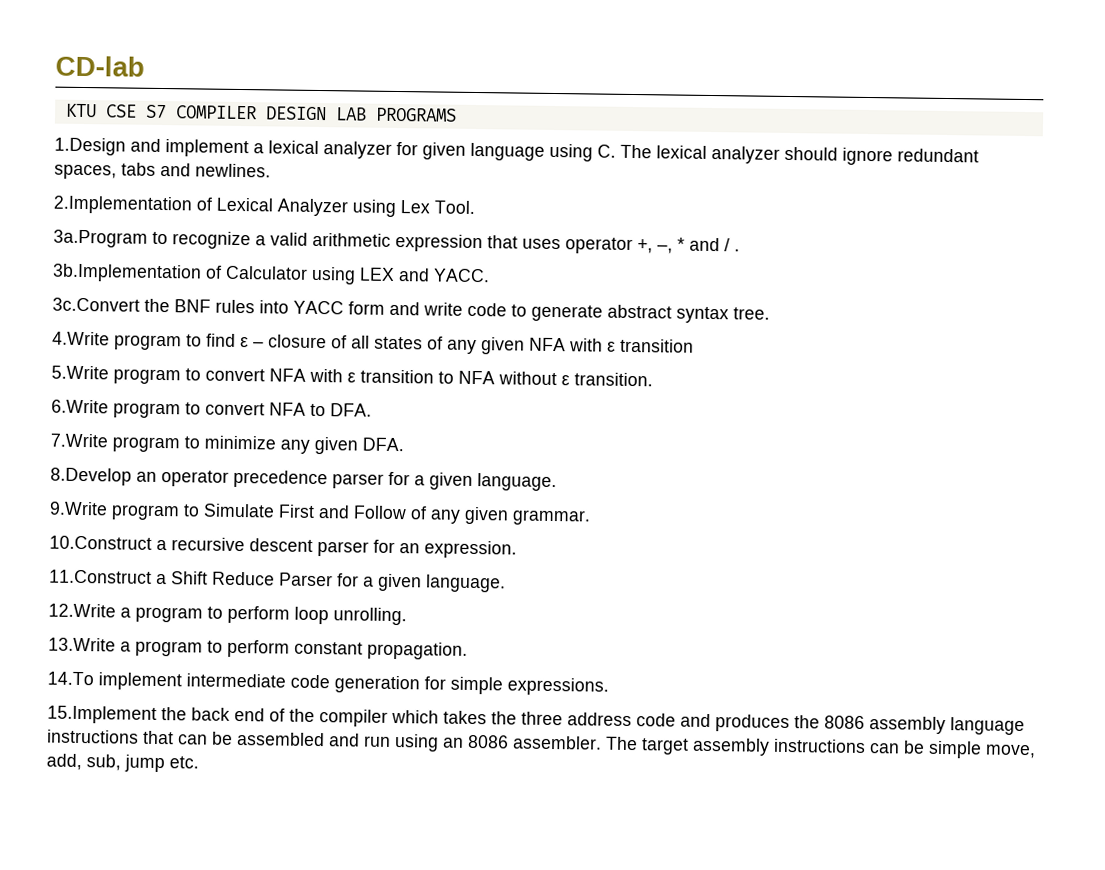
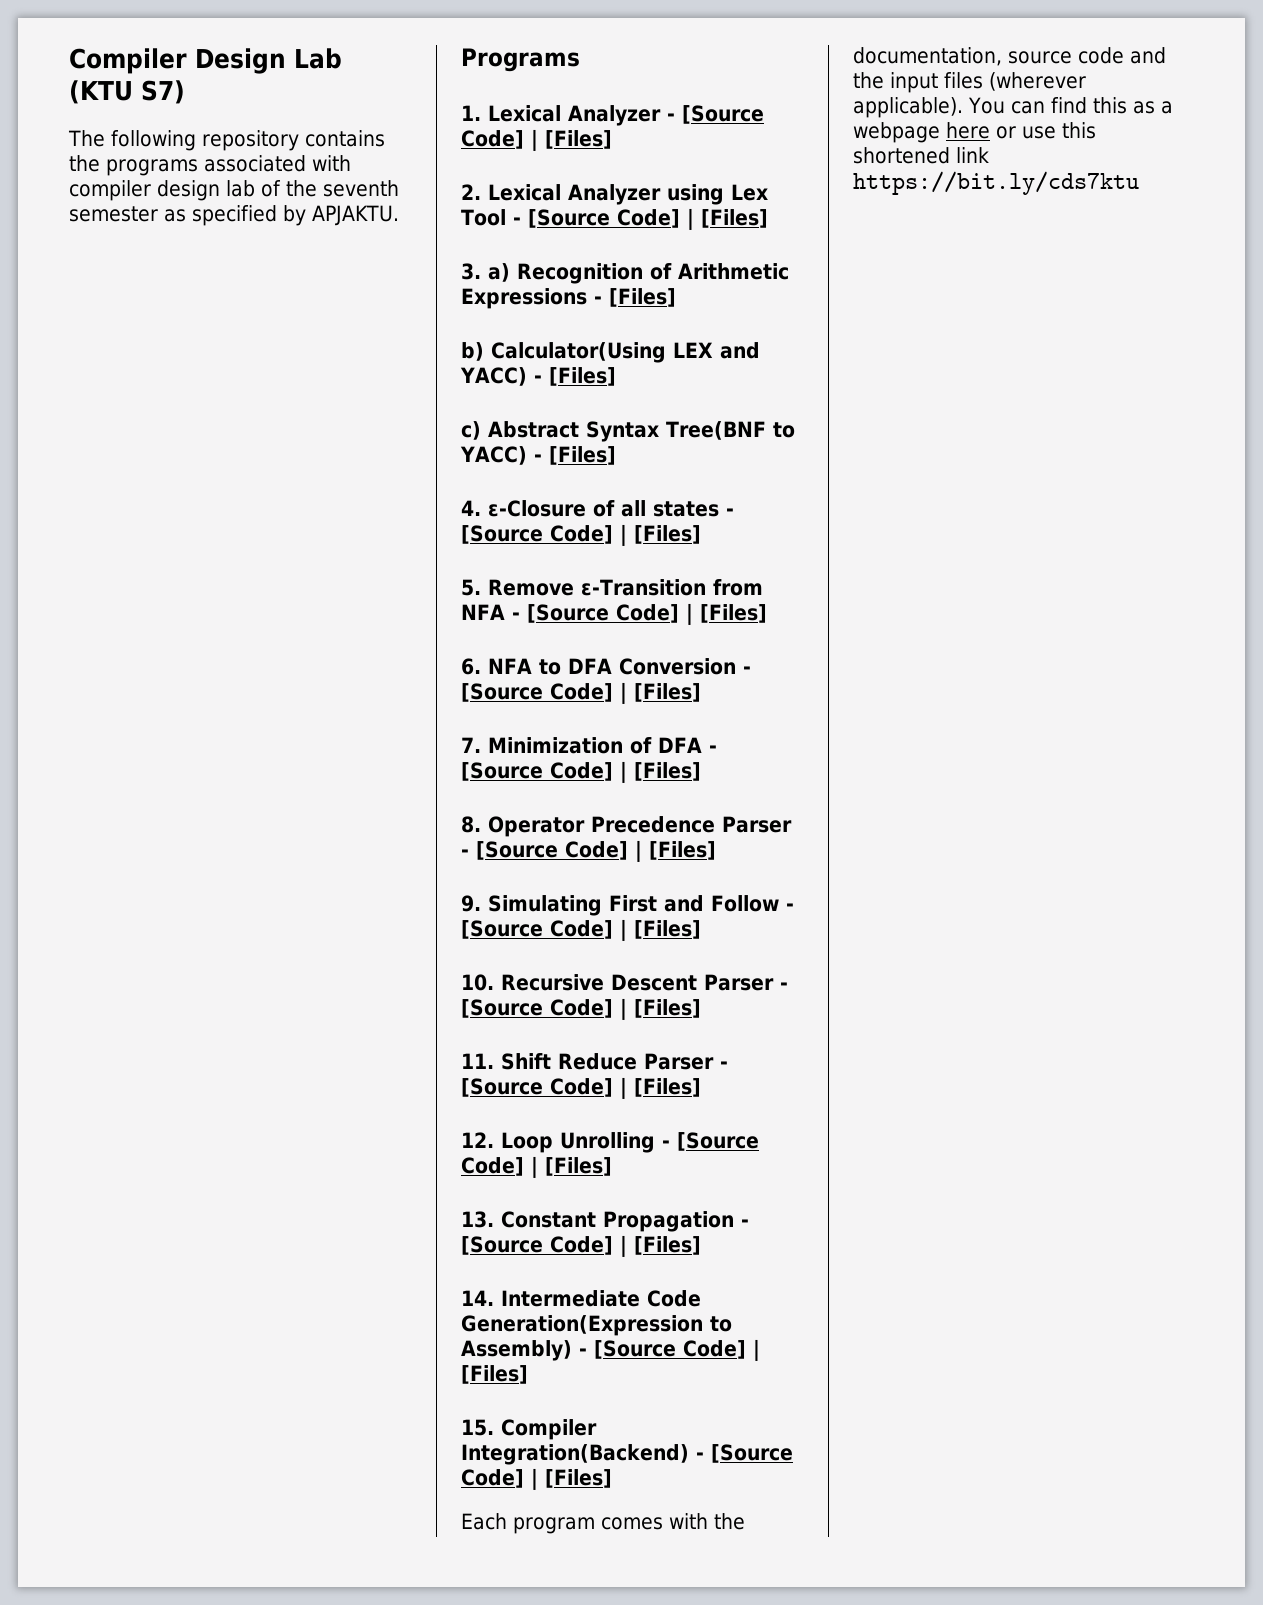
[55,55,145,77] [65,103,457,122] [54,137,979,166] [54,162,271,180] [53,195,475,217] [53,229,740,255] [52,263,490,285] [52,297,770,324] [52,331,694,355] [51,365,653,387] [51,399,372,419] [50,433,404,455] [50,467,557,492] [49,501,591,526] [49,535,517,559] [49,569,506,593] [48,603,407,626] [48,637,468,660] [47,671,609,696] [47,705,1025,736] [47,729,1036,759] [46,753,199,773] CD-lab // KTU CSE S7 COMPILER DESIGN LAB PROGRAMS // 1.Design and implement a lexical analyzer for given language using C. The lexical analyzer should ignore redundant spaces, tabs and newlines. // 2.Implementation of Lexical Analyzer using Lex Tool. // 3a.Program to recognize a valid arithmetic expression that uses operator +, –, * and / . // 3b.Implementation of Calculator using LEX and YACC. // 3c.Convert the BNF rules into YACC form and write code to generate abstract syntax tree. // 4.Write program to find ε – closure of all states of any given NFA with ε transition // 5.Write program to convert NFA with ε transition to NFA without ε transition. // 6.Write program to convert NFA to DFA. // 7.Write program to minimize any given DFA. // 8.Develop an operator precedence parser for a given language. // 9.Write program to Simulate First and Follow of any given grammar. // 10.Construct a recursive descent parser for an expression. // 11.Construct a Shift Reduce Parser for a given language. // 12.Write a program to perform loop unrolling. // 13.Write a program to perform constant propagation. // 14.To implement intermediate code generation for simple expressions. // 15.Implement the back end of the compiler which takes the three address code and produces the 8086 assembly language instructions that can be assembled and run using an 8086 assembler. The target assembly instructions can be simple move, add, sub, jump etc. -> [69,48,342,74] [69,80,185,104] [68,130,385,151] [69,155,351,176] [69,180,399,201] [69,205,399,226] [461,48,580,72] [461,105,764,126] [461,129,612,151] [461,184,768,205] [461,208,768,230] [461,263,789,284] [461,288,676,309] [461,342,760,363] [460,367,616,386] [461,421,795,442] [460,446,616,465] [461,500,734,517] [461,524,701,546] [461,579,763,596] [461,603,767,625] [461,658,751,675] [461,682,701,704] [461,737,717,754] [461,761,701,783] [461,816,792,837] [461,840,716,862] [461,895,794,916] [461,919,701,941] [461,974,788,991] [461,998,701,1020] [461,1053,728,1070] [461,1077,701,1099] [461,1132,759,1153] [461,1156,612,1178] [461,1211,749,1232] [461,1235,701,1257] [461,1290,701,1307] [461,1315,732,1336] [461,1339,760,1361] [461,1365,528,1384] [461,1419,597,1440] [461,1444,793,1465] [461,1468,612,1490] [461,1513,745,1534] [853,47,1166,66] [853,72,1086,93] [853,97,1173,118] [853,122,1096,143] [853,147,989,164] [853,171,1139,195] Compiler Design Lab (KTU S7) // The following repository contains the programs associated with compiler design lab of the seventh semester as specified by APJAKTU. // Programs // 1. Lexical Analyzer - [Source Code] | [Files] // 2. Lexical Analyzer using Lex Tool - [Source Code] | [Files] // 3. a) Recognition of Arithmetic Expressions - [Files] // b) Calculator(Using LEX and YACC) - [Files] // c) Abstract Syntax Tree(BNF to YACC) - [Files] // 4. ε-Closure of all states - [Source Code] | [Files] // 5. Remove ε-Transition from NFA - [Source Code] | [Files] // 6. NFA to DFA Conversion - [Source Code] | [Files] // 7. Minimization of DFA - [Source Code] | [Files] // 8. Operator Precedence Parser - [Source Code] | [Files] // 9. Simulating First and Follow - [Source Code] | [Files] // 10. Recursive Descent Parser - [Source Code] | [Files] // 11. Shift Reduce Parser - [Source Code] | [Files] // 12. Loop Unrolling - [Source Code] | [Files] // 13. Constant Propagation - [Source Code] | [Files] // 14. Intermediate Code Generation(Expression to Assembly) - [Source Code] | [Files] // 15. Compiler Integration(Backend) - [Source Code] | [Files] // Each program comes with the documentation, source code and the input files (wherever applicable). You can find this as a webpage here or use this shortened link https://bit.ly/cds7ktu

